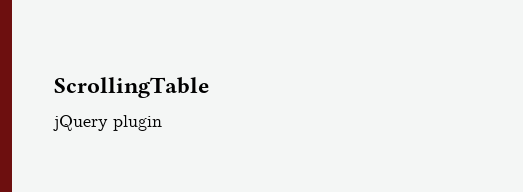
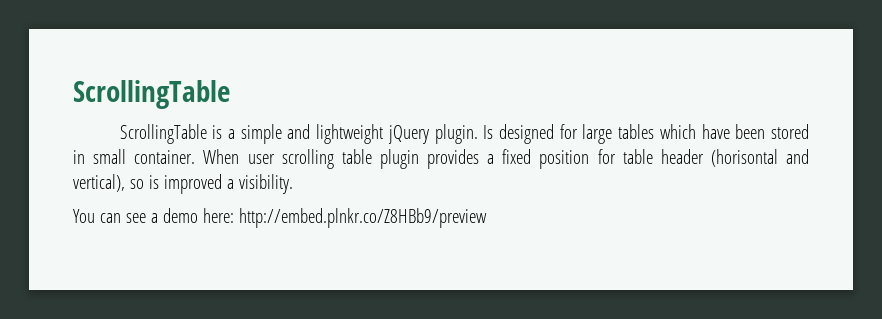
[53,115,162,131] jQuery plugin -> [119,124,809,144] [73,149,809,169] [73,174,293,194] [73,208,487,228] ScrollingTable is a simple and lightweight jQuery plugin. Is designed for large tables which have been stored in small container. When user scrolling table plugin provides a fixed position for table header (horisontal and vertical), so is improved a visibility. // You can see a demo here: http://embed.plnkr.co/Z8HBb9/preview

